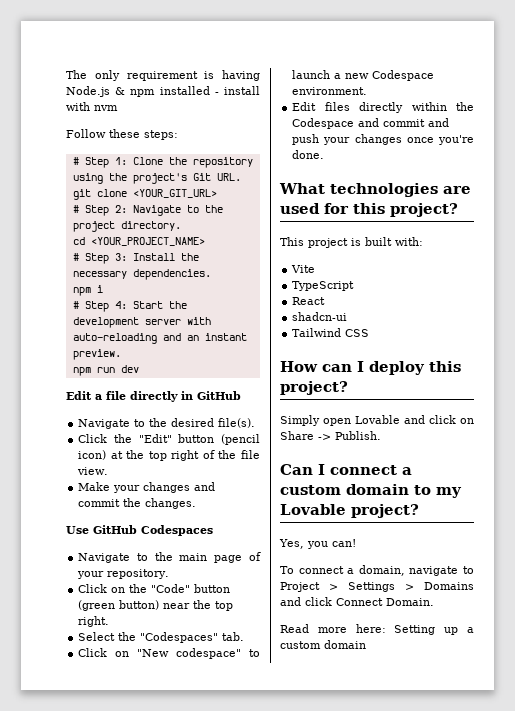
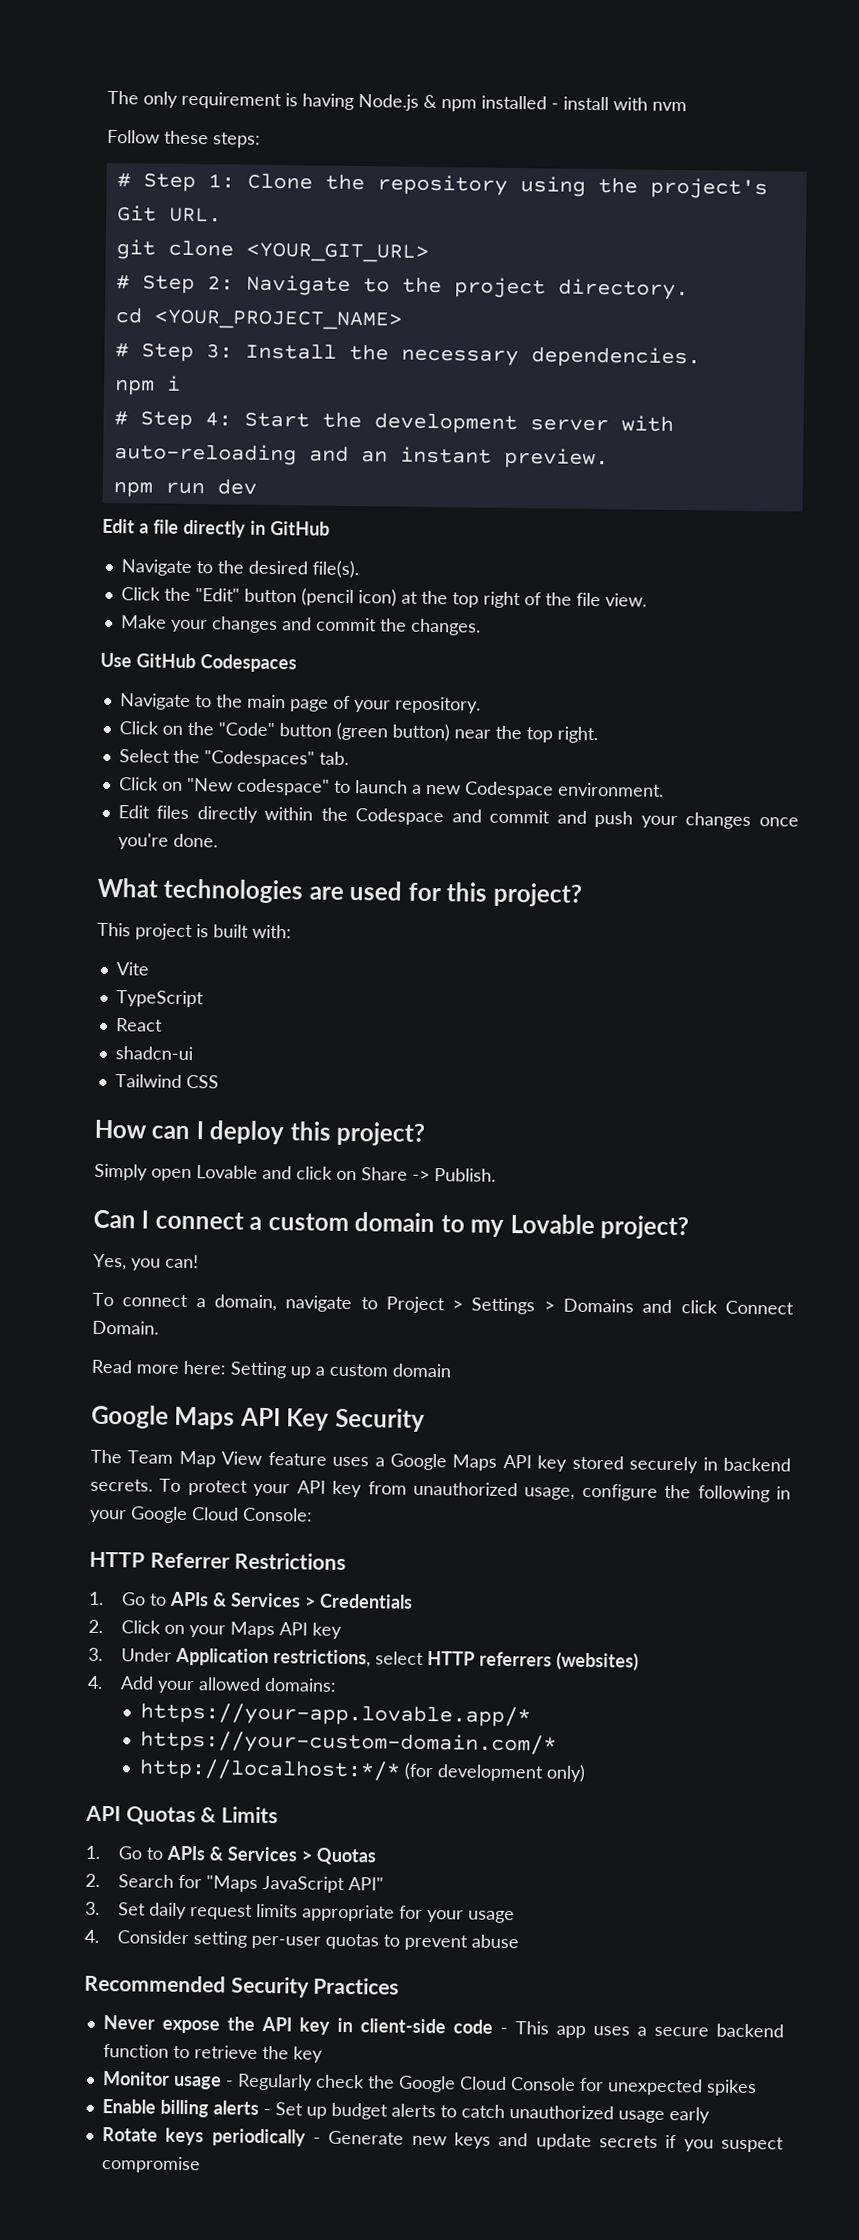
(366, 644) none -> [91,1404,425,1432] [90,1449,792,1474] [90,1478,791,1503] [89,1506,313,1524] [89,1551,347,1571] [88,1591,413,1609] [88,1619,342,1639] [88,1647,639,1671] [87,1675,337,1694] [139,1702,531,1728] [139,1730,557,1756] [138,1758,586,1782] [85,1805,279,1826] [85,1845,376,1866] [85,1873,384,1894] [85,1901,515,1924] [84,1929,519,1951] [84,1974,400,1998] [102,2015,785,2039] [102,2044,323,2063] [102,2071,757,2097] [101,2099,710,2124] [101,2127,785,2153] [100,2156,201,2174] // Google Maps API Key Security // The Team Map View feature uses a Google Maps API key stored securely in backend secrets. To protect your API key from unauthorized usage, configure the following in your Google Cloud Console: // HTTP Referrer Restrictions // 1. Go to APIs & Services > Credentials // 2. Click on your Maps API key // 3. Under Application restrictions, select HTTP referrers (websites) // 4. Add your allowed domains: // https://your-app.lovable.app/* // https://your-custom-domain.com/* // http://localhost:*/* (for development only) // API Quotas & Limits // 1. Go to APIs & Services > Quotas // 2. Search for "Maps JavaScript API" // 3. Set daily request limits appropriate for your usage // 4. Consider setting per-user quotas to prevent abuse // Recommended Security Practices // Never expose the API key in client-side code - This app uses a secure backend function to retrieve the key // Monitor usage - Regularly check the Google Cloud Console for unexpected spikes // Enable billing alerts - Set up budget alerts to catch unauthorized usage early // Rotate keys periodically - Generate new keys and update secrets if you suspect compromise

